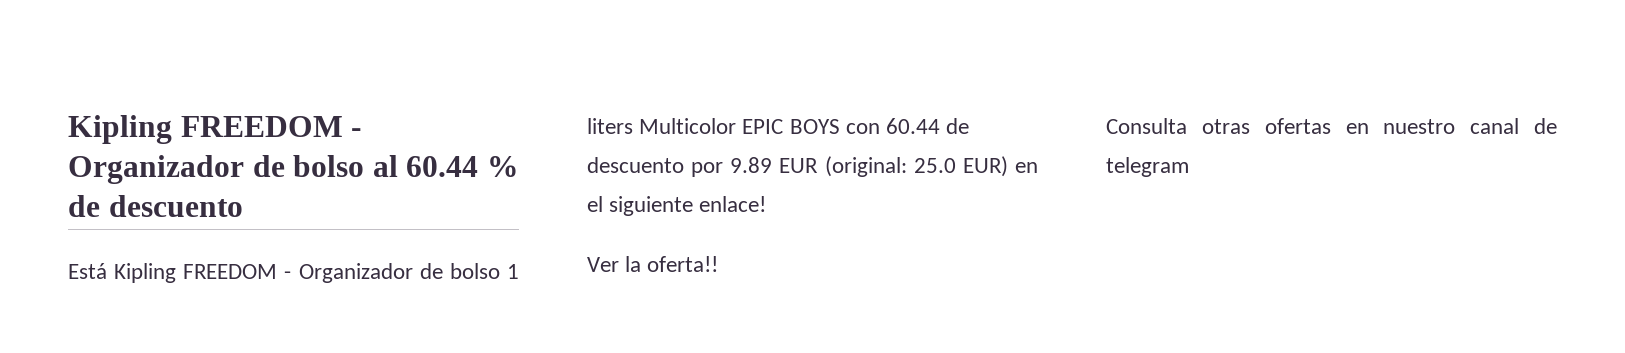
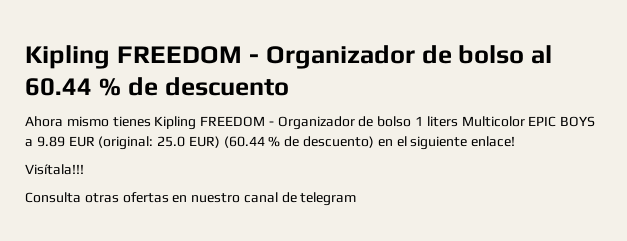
[68,263,107,279] Está -> [25,116,151,127] Ahora mismo tienes
[845,118,970,134] [587,157,724,177] con 60.44 de descuento por -> [25,139,33,147] a
(1008, 166) none -> [223,136,375,148] (60.44 % de descuento)
[587,256,719,272] Ver la oferta!! -> [25,164,84,175] Visítala!!!

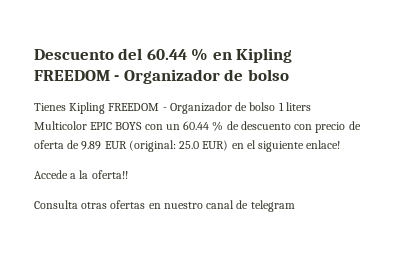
[25,45,553,69] [25,77,289,96] [25,116,151,127] Kipling FREEDOM - Organizador de bolso al 60.44 % de descuento // Ahora mismo tienes -> [34,48,293,63] [34,69,289,84] [34,103,66,111] Descuento del 60.44 % en Kipling FREEDOM - Organizador de bolso // Tienes
[25,139,33,147] a -> [144,121,361,133] [34,140,80,149] con un 60.44 % de descuento con precio de oferta de
[223,136,375,148] (60.44 % de descuento) -> (229, 145) none
[25,164,84,175] Visítala!!! -> [34,170,128,179] Accede a la oferta!!

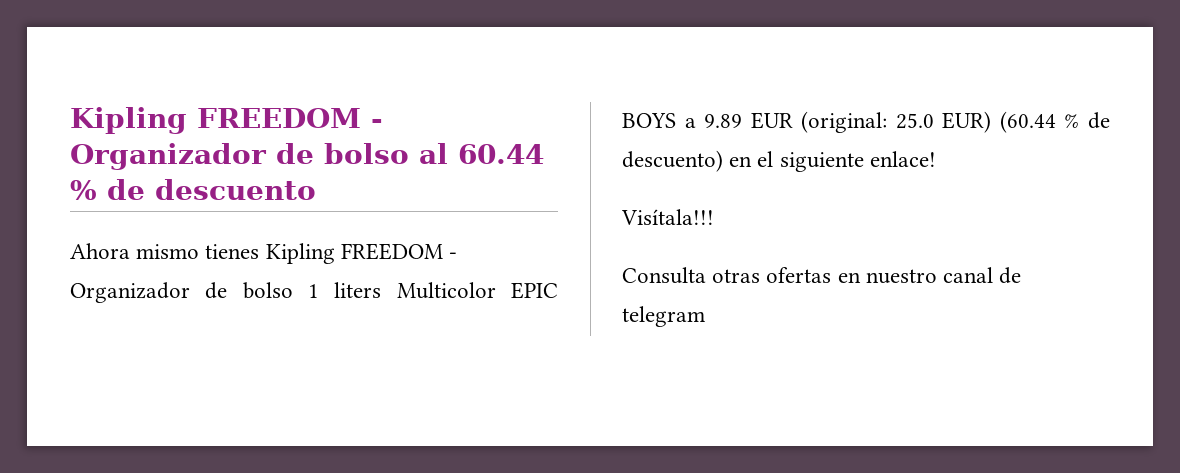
[34,48,293,63] [34,69,289,84] [34,103,66,111] Descuento del 60.44 % en Kipling FREEDOM - Organizador de bolso // Tienes -> [70,107,383,134] [70,143,544,170] [70,179,316,200] [70,243,260,259] Kipling FREEDOM - Organizador de bolso al 60.44 % de descuento // Ahora mismo tienes
[144,121,361,133] [34,140,80,149] con un 60.44 % de descuento con precio de oferta de -> [684,118,696,128] a
(229, 145) none -> [999,111,1110,133] [622,150,723,172] (60.44 % de descuento)
[34,170,128,179] Accede a la oferta!! -> [621,209,714,225] Visítala!!!

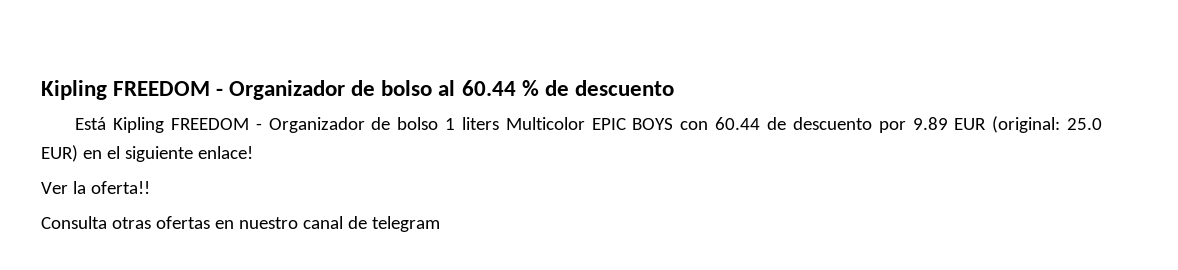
[70,243,260,259] Ahora mismo tienes -> [75,117,107,130] Está
[684,118,696,128] a -> [680,117,906,133] con 60.44 de descuento por
[999,111,1110,133] [622,150,723,172] (60.44 % de descuento) -> (78, 153) none
[621,209,714,225] Visítala!!! -> [41,181,150,194] Ver la oferta!!

